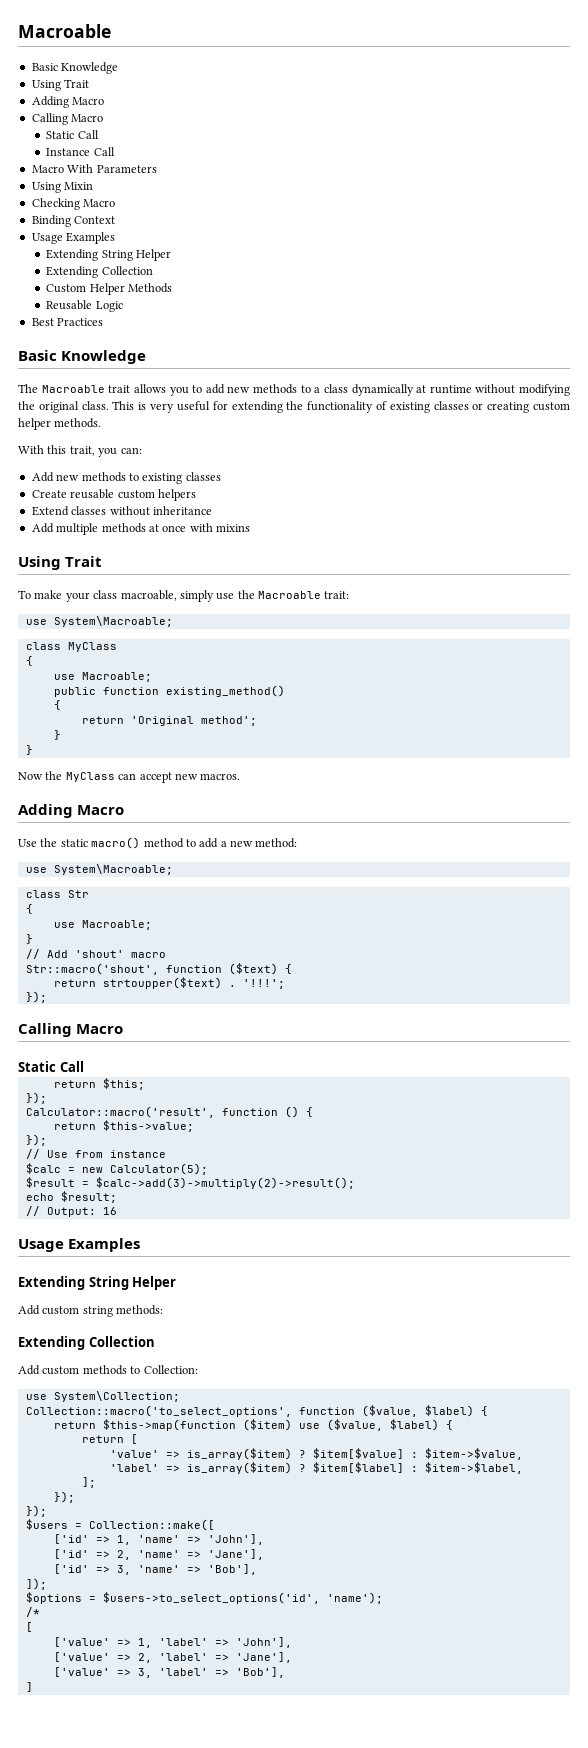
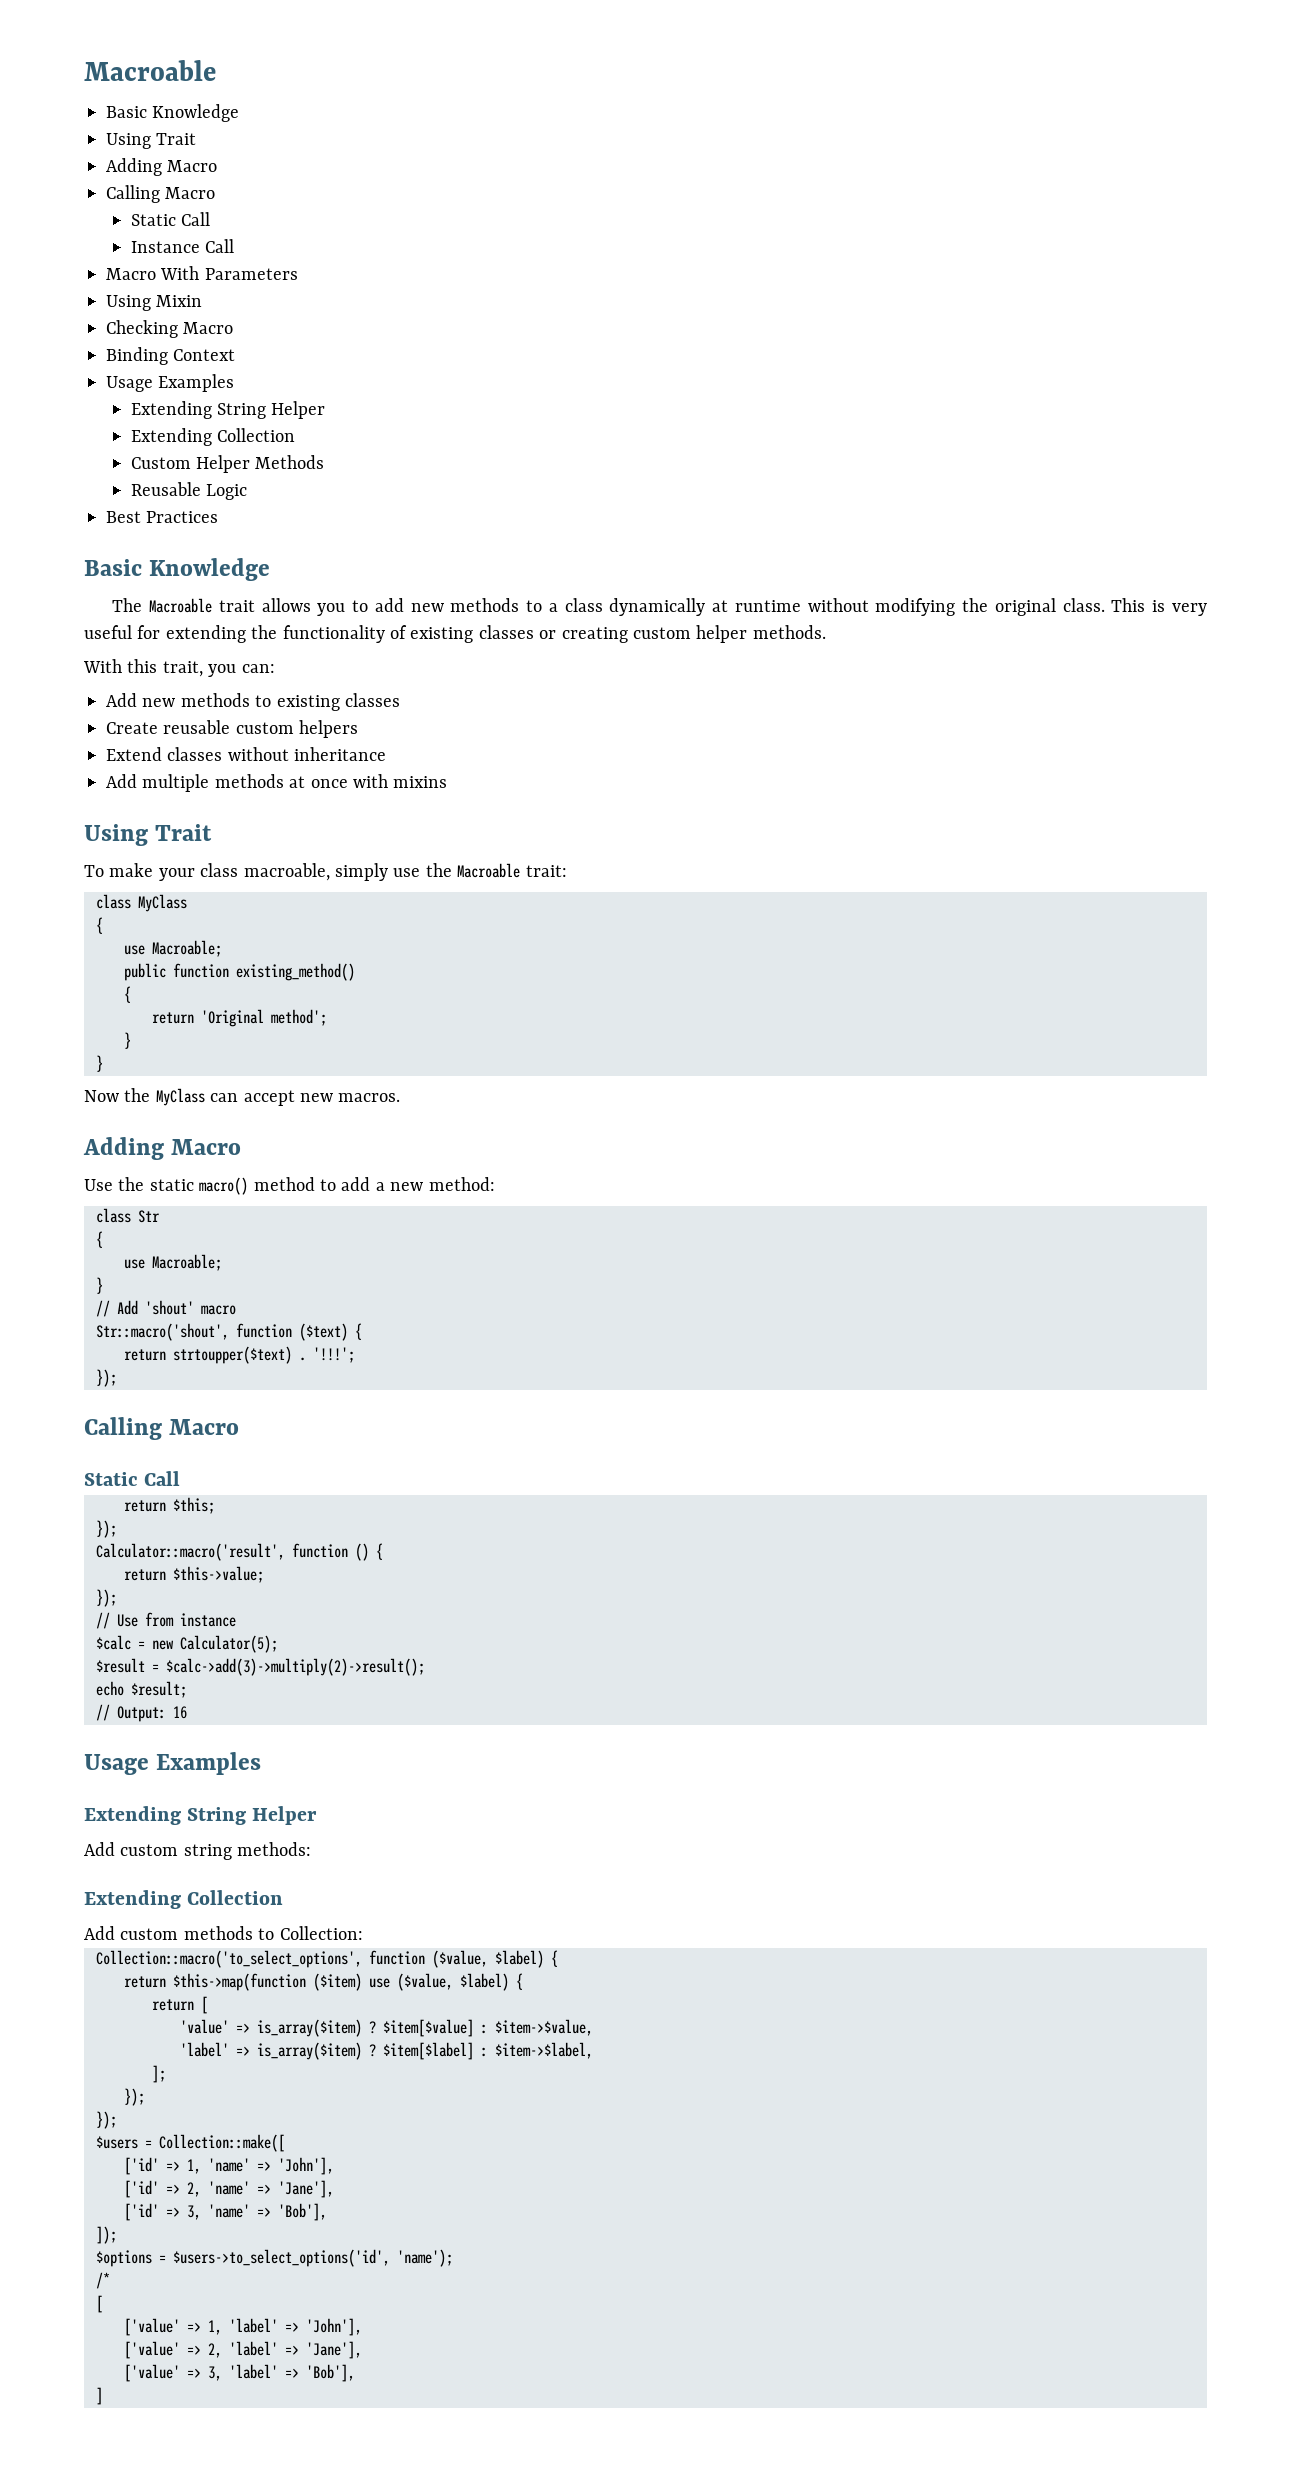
[25,616,173,627] // use System\Macroable; -> (567, 871) none
[25,864,173,875] // use System\Macroable; -> (495, 1184) none
[25,1391,180,1402] // use System\Collection; -> (363, 1933) none

